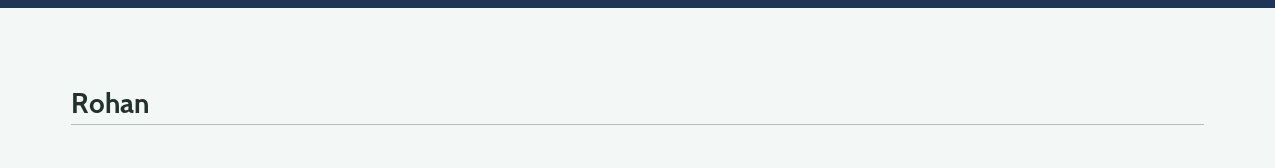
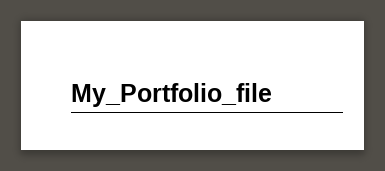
[71,92,149,113] Rohan -> [71,83,272,107] My_Portfolio_file

